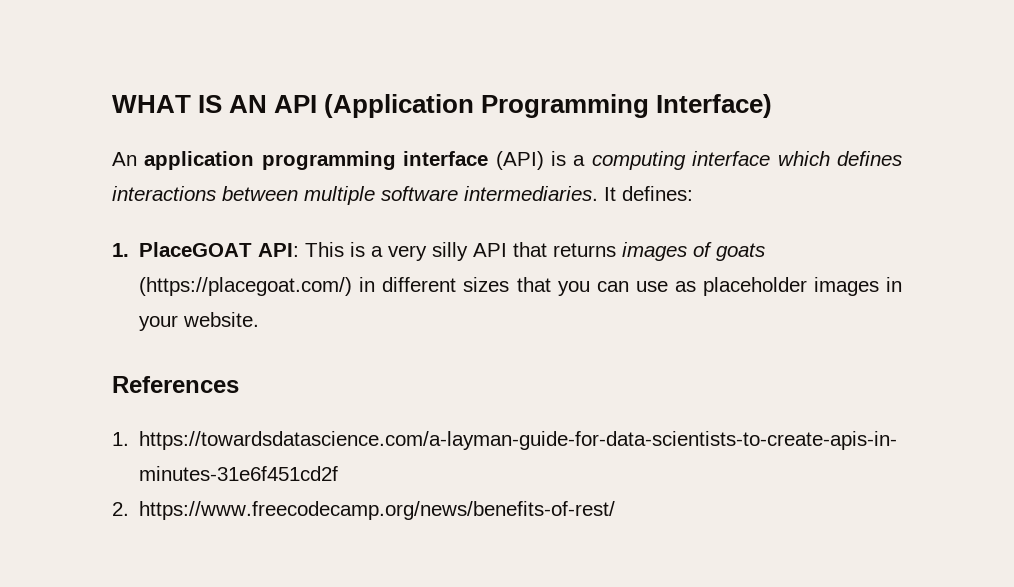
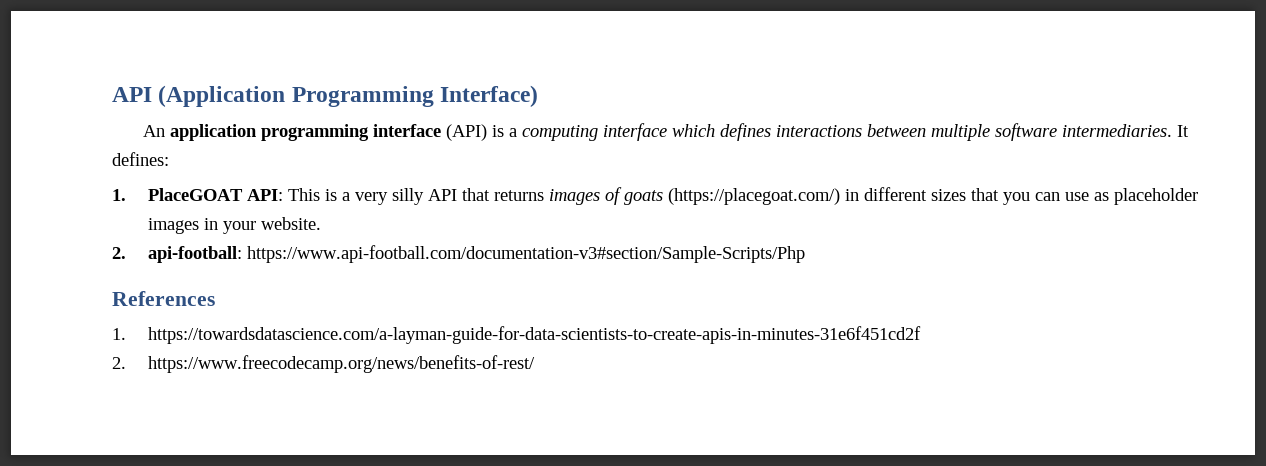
[112,95,268,113] WHAT IS AN -> (112, 94) none
(260, 319) none -> [112,245,806,263] // 2. api-football: https://www.api-football.com/documentation-v3#section/Sample-Scripts/Php

